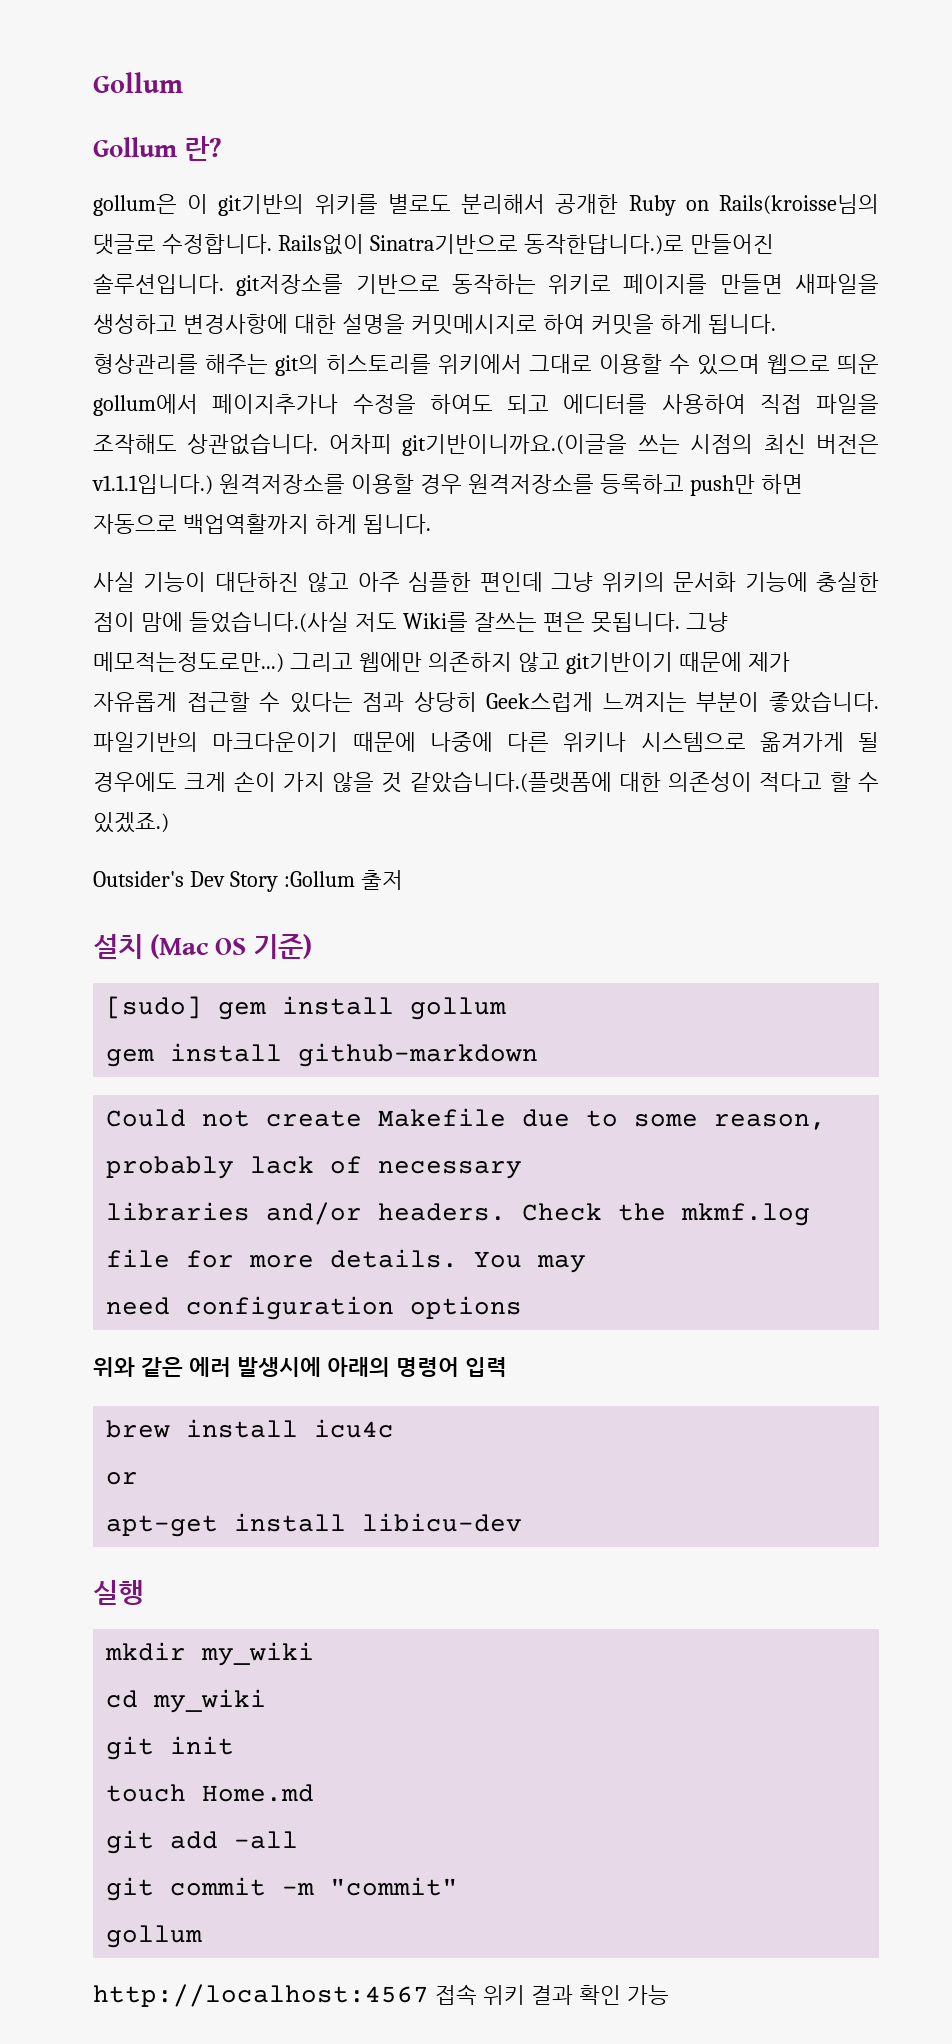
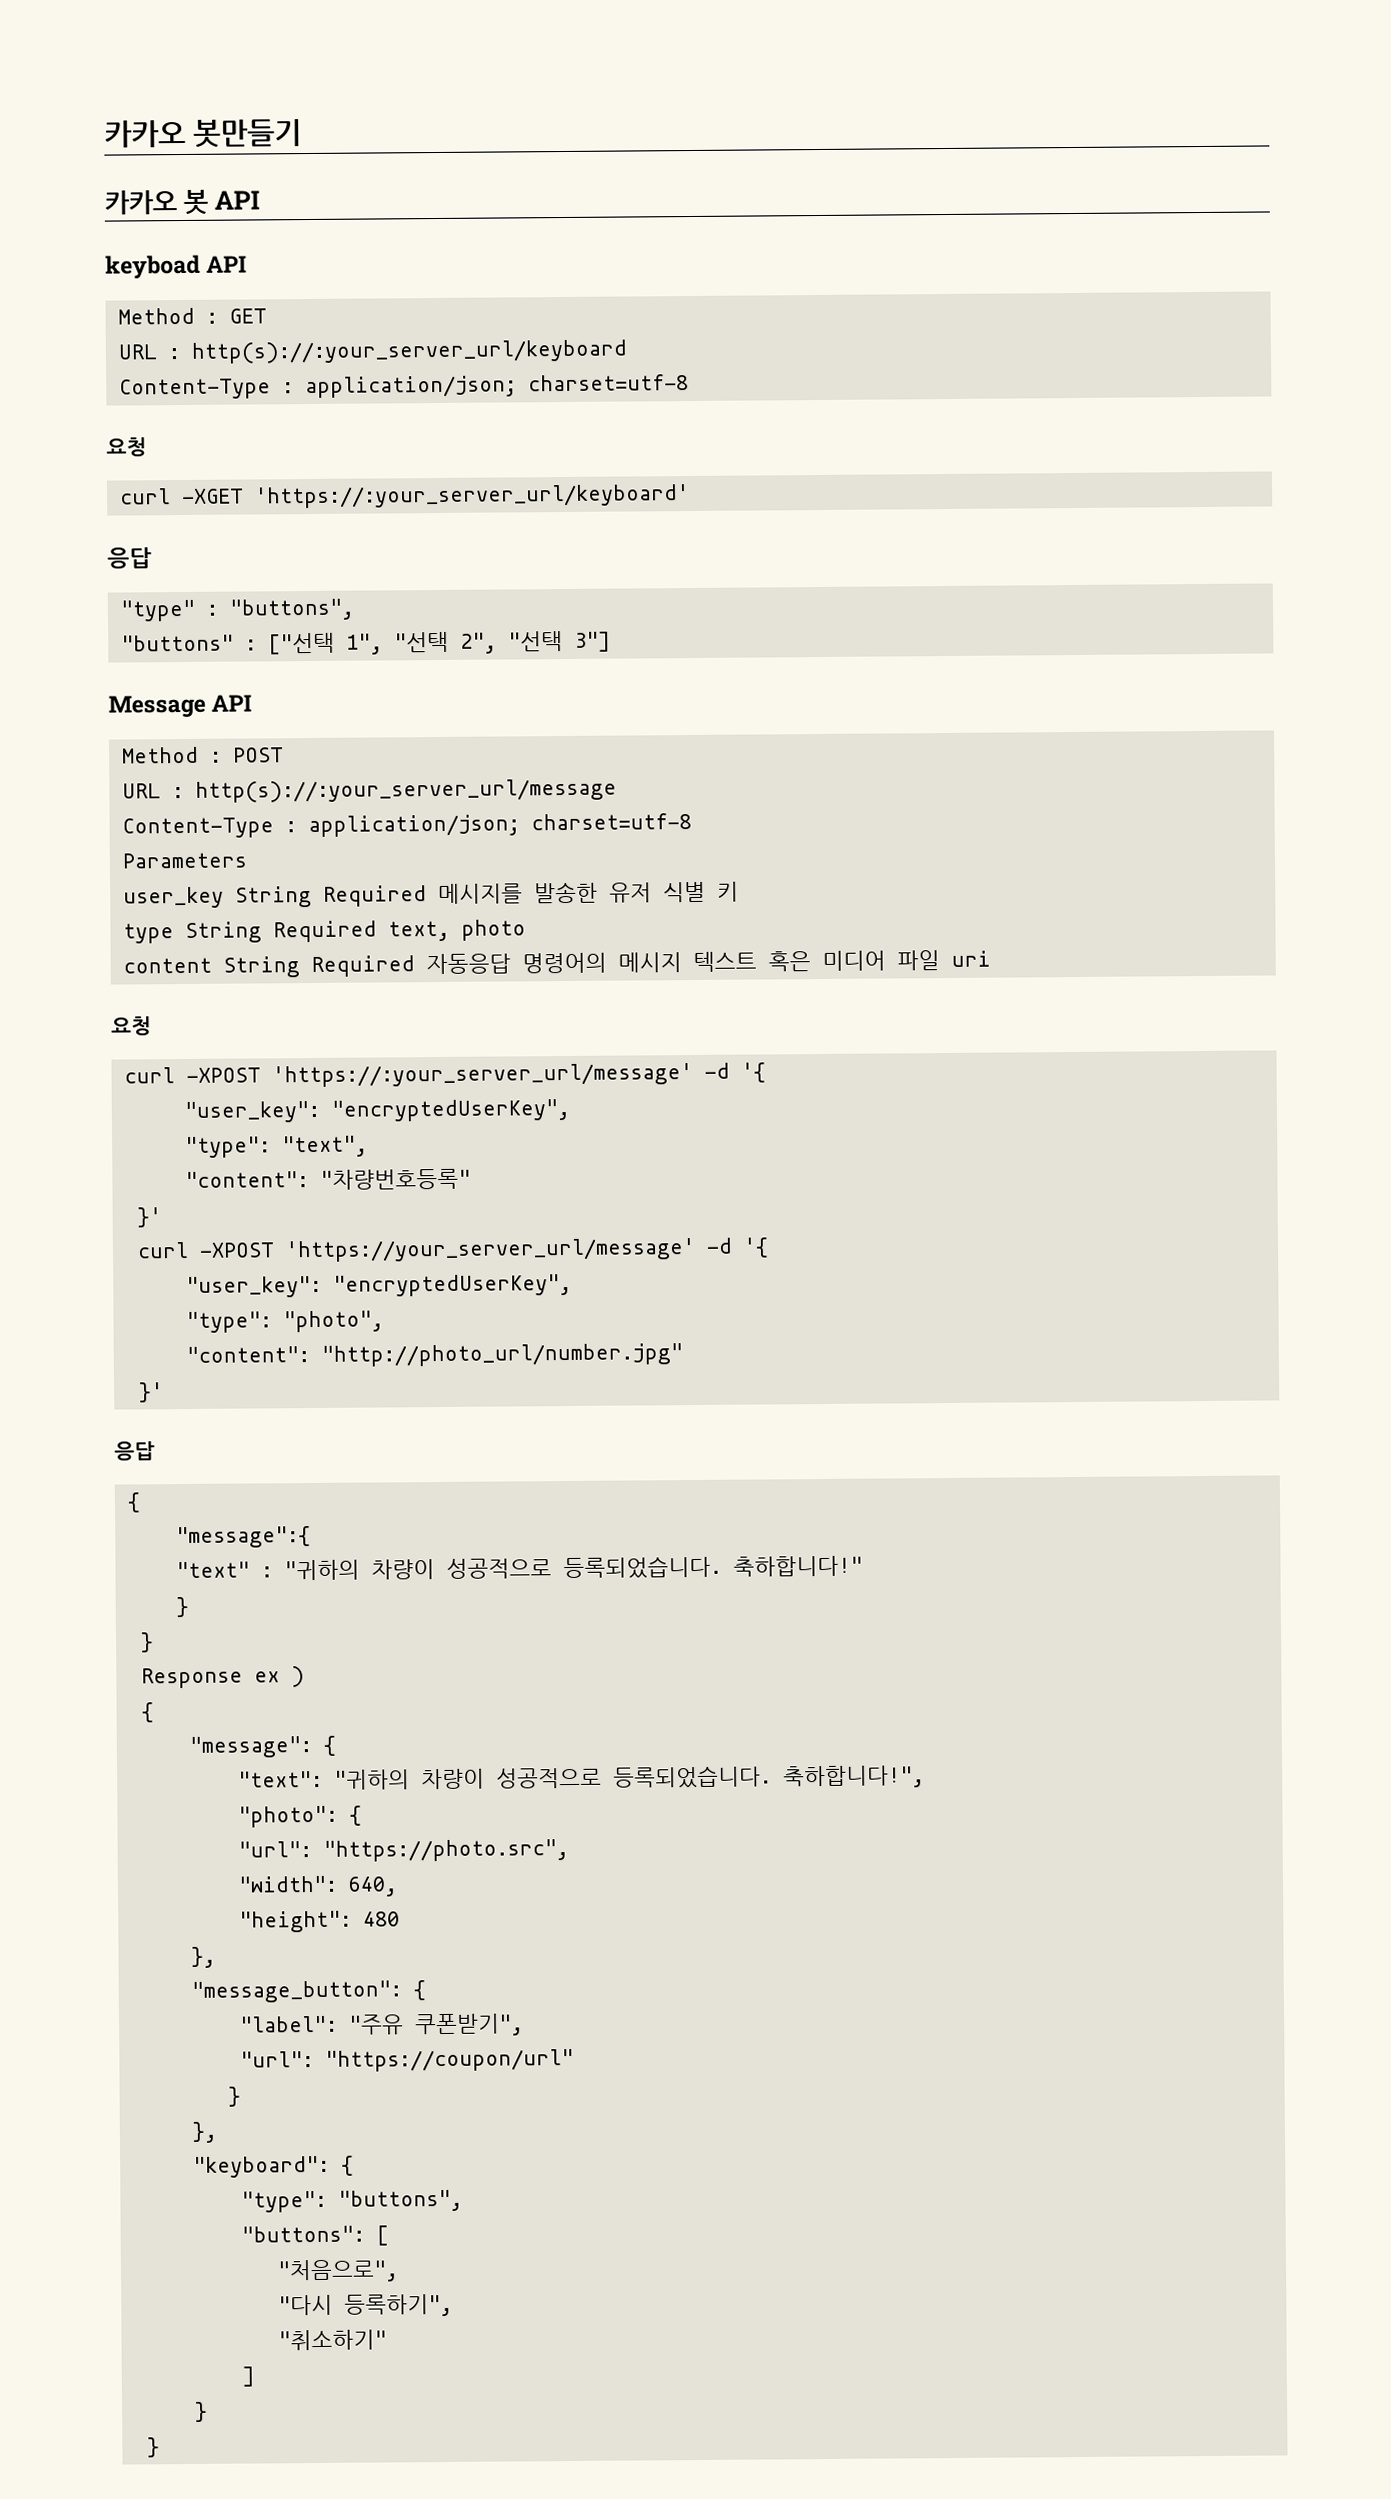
[93,72,183,93] [93,136,222,161] [93,194,879,216] [93,234,774,255] [93,273,880,296] [93,314,776,335] [93,354,879,376] [93,394,879,416] [93,433,880,456] [92,474,803,496] [93,514,431,534] [93,572,879,592] [93,611,728,633] [93,652,790,674] [93,691,879,713] [93,732,879,752] [93,771,879,793] [93,812,169,833] [93,870,403,892] [93,934,313,959] [106,996,507,1020] [106,1043,539,1067] [106,1108,827,1130] [106,1156,523,1179] [106,1202,811,1226] [106,1249,587,1273] [106,1296,523,1320] [93,1357,507,1377] [106,1419,395,1438] [106,1472,139,1485] [106,1513,523,1537] [93,1580,143,1605] [105,1642,315,1666] [106,1689,267,1713] [106,1736,235,1760] [106,1784,315,1802] [106,1830,299,1854] [106,1877,459,1901] [106,1925,203,1948] [93,1984,669,2007] Gollum // Gollum 란? // gollum은 이 git기반의 위키를 별로도 분리해서 공개한 Ruby on Rails(kroisse님의 댓글로 수정합니다. Rails없이 Sinatra기반으로 동작한답니다.)로 만들어진 솔루션입니다. git저장소를 기반으로 동작하는 위키로 페이지를 만들면 새파일을 생성하고 변경사항에 대한 설명을 커밋메시지로 하여 커밋을 하게 됩니다. 형상관리를 해주는 git의 히스토리를 위키에서 그대로 이용할 수 있으며 웹으로 띄운 gollum에서 페이지추가나 수정을 하여도 되고 에디터를 사용하여 직접 파일을 조작해도 상관없습니다. 어차피 git기반이니까요.(이글을 쓰는 시점의 최신 버전은 v1.1.1입니다.) 원격저장소를 이용할 경우 원격저장소를 등록하고 push만 하면 자동으로 백업역활까지 하게 됩니다. // 사실 기능이 대단하진 않고 아주 심플한 편인데 그냥 위키의 문서화 기능에 충실한 점이 맘에 들었습니다.(사실 저도 Wiki를 잘쓰는 편은 못됩니다. 그냥 메모적는정도로만...) 그리고 웹에만 의존하지 않고 git기반이기 때문에 제가 자유롭게 접근할 수 있다는 점과 상당히 Geek스럽게 느껴지는 부분이 좋았습니다. 파일기반의 마크다운이기 때문에 나중에 다른 위키나 시스템으로 옮겨가게 될 경우에도 크게 손이 가지 않을 것 같았습니다.(플랫폼에 대한 의존성이 적다고 할 수 있겠죠.) // Outsider's Dev Story :Gollum 출저 // 설치 (Mac OS 기준) // [sudo] gem install gollum // gem install github-markdown // Could not create Makefile due to some reason, probably lack of necessary // libraries and/or headers. Check the mkmf.log file for more details. You may // need configuration options // 위와 같은 에러 발생시에 아래의 명령어 입력 // brew install icu4c // or // apt-get install libicu-dev // 실행 // mkdir my_wiki // cd my_wiki // git init // touch Home.md // git add -all // git commit -m "commit" // gollum // http://localhost:4567 접속 위키 결과 확인 가능 -> [104,119,302,148] [104,189,261,215] [105,254,248,279] [117,307,267,325] [117,339,628,364] [118,374,689,400] [106,437,147,457] [119,484,690,509] [107,547,152,569] [119,598,355,622] [120,631,611,655] [108,694,253,718] [121,746,284,764] [121,778,617,803] [121,813,692,839] [121,852,247,869] [122,881,739,909] [122,919,526,944] [122,950,991,978] [111,1016,152,1036] [123,1062,766,1088] [183,1098,570,1124] [184,1135,368,1159] [184,1168,471,1190] [136,1207,162,1228] [136,1237,769,1263] [185,1273,572,1299] [185,1310,384,1334] [185,1343,683,1367] [138,1382,164,1403] [114,1441,155,1461] [126,1492,141,1513] [175,1526,311,1549] [175,1555,863,1581] [175,1596,189,1618] [139,1632,154,1653] [140,1666,305,1689] [140,1702,154,1723] [188,1735,336,1758] [237,1765,925,1790] [237,1805,362,1828] [237,1839,569,1862] [237,1875,398,1897] [238,1910,400,1933] [190,1946,216,1968] [190,1980,426,2003] [239,2013,524,2037] [239,2048,574,2072] [227,2086,241,2107] [191,2121,218,2143] [192,2155,354,2178] [240,2189,463,2213] [240,2225,389,2246] [276,2259,399,2283] [277,2293,453,2317] [277,2329,387,2351] [241,2366,255,2387] [194,2401,208,2422] [146,2437,160,2458] 카카오 봇만들기 // 카카오 봇 API // keyboad API // Method : GET // URL : http(s)://:your_server_url/keyboard // Content-Type : application/json; charset=utf-8 // 요청 // curl -XGET 'https://:your_server_url/keyboard' // 응답 // "type" : "buttons", // "buttons" : ["선택 1", "선택 2", "선택 3"] // Message API // Method : POST // URL : http(s)://:your_server_url/message // Content-Type : application/json; charset=utf-8 // Parameters // user_key String Required 메시지를 발송한 유저 식별 키 // type String Required text, photo // content String Required 자동응답 명령어의 메시지 텍스트 혹은 미디어 파일 uri // 요청 // curl -XPOST 'https://:your_server_url/message' -d '{ // "user_key": "encryptedUserKey", // "type": "text", // "content": "차량번호등록" // }' // curl -XPOST 'https://your_server_url/message' -d '{ // "user_key": "encryptedUserKey", // "type": "photo", // "content": "http://photo_url/number.jpg" // }' // 응답 // { // "message":{ // "text" : "귀하의 차량이 성공적으로 등록되었습니다. 축하합니다!" // } // } // Response ex ) // { // "message": { // "text": "귀하의 차량이 성공적으로 등록되었습니다. 축하합니다!", // "photo": { // "url": "https://photo.src", // "width": 640, // "height": 480 // }, // "message_button": { // "label": "주유 쿠폰받기", // "url": "https://coupon/url" // } // }, // "keyboard": { // "type": "buttons", // "buttons": [ // "처음으로", // "다시 등록하기", // "취소하기" // ] // } // }

